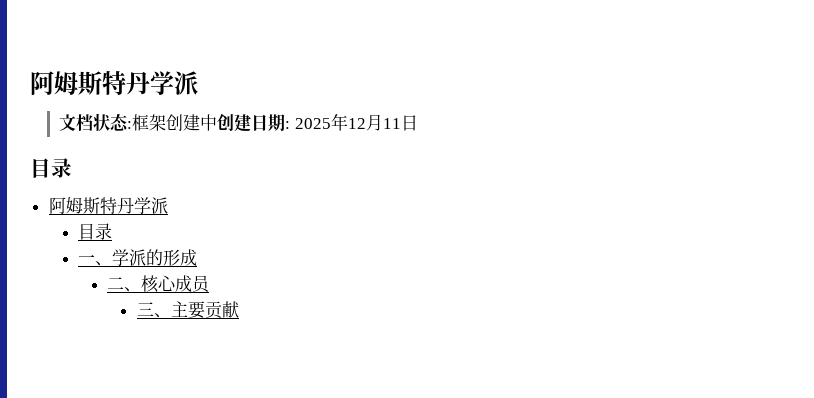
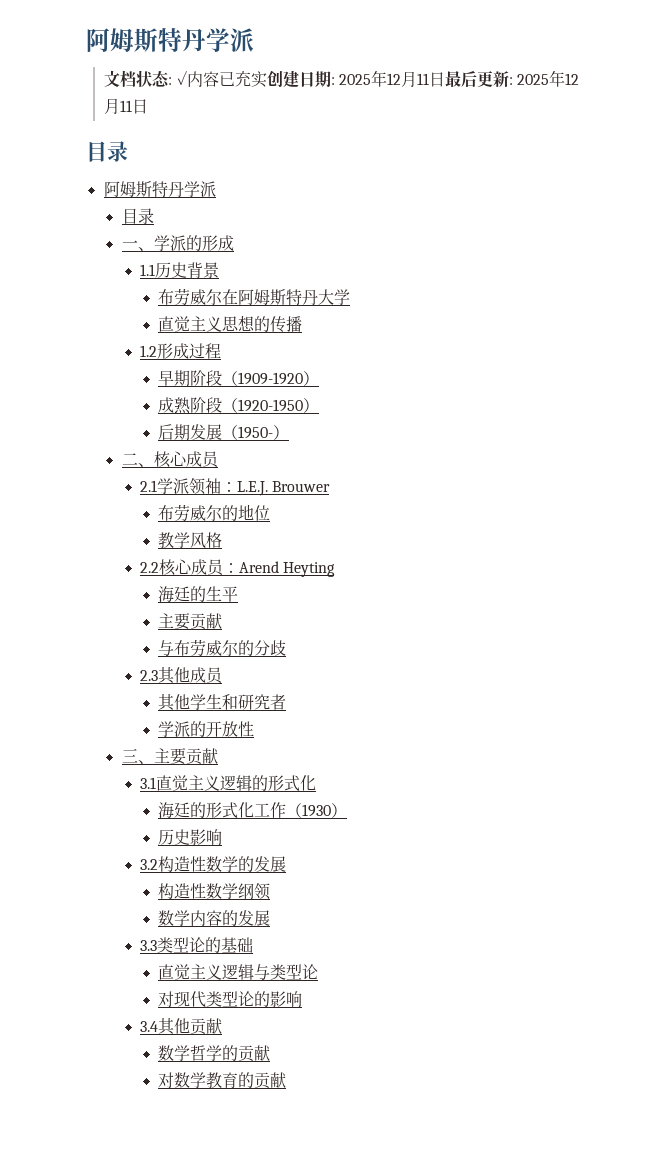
[132,114,218,131] 框架创建中 -> [176,70,267,88] ✓内容已充实
(418, 123) none -> [444,70,580,88] [104,98,149,114] 最后更新: 2025年12月11日
[107,275,212,293] [136,301,205,319] 二、核心成员 // 三、主要 -> [140,262,220,279] [158,288,351,306] [158,315,303,333] [140,343,222,359] [158,370,320,386] [158,397,320,414] [158,424,290,440] [121,451,219,468] [140,478,331,496] [158,504,271,522] [158,532,223,549] [140,559,336,577] [158,586,239,603] [158,613,223,630] [158,639,287,657] [140,667,224,684] [158,694,287,711] [158,721,255,737] [121,748,218,765] [140,775,317,791] [158,802,348,819] [158,829,223,845] [140,856,287,872] [158,883,272,900] [158,910,271,926] [140,937,254,953] [158,964,319,980] [158,991,303,1008] [140,1018,223,1035] [158,1045,271,1062] [158,1072,255,1089] 1.1历史背景 // 布劳威尔在阿姆斯特丹大学 // 直觉主义思想的传播 // 1.2形成过程 // 早期阶段（1909-1920） // 成熟阶段（1920-1950） // 后期发展（1950-） // 二、核心成员 // 2.1学派领袖：L.E.J. Brouwer // 布劳威尔的地位 // 教学风格 // 2.2核心成员：Arend Heyting // 海廷的生平 // 主要贡献 // 与布劳威尔的分歧 // 2.3其他成员 // 其他学生和研究者 // 学派的开放性 // 三、主要贡献 // 3.1直觉主义逻辑的形式化 // 海廷的形式化工作（1930） // 历史影响 // 3.2构造性数学的发展 // 构造性数学纲领 // 数学内容的发展 // 3.3类型论的基础 // 直觉主义逻辑与类型论 // 对现代类型论的影响 // 3.4其他贡献 // 数学哲学的贡献 // 对数学教育的

